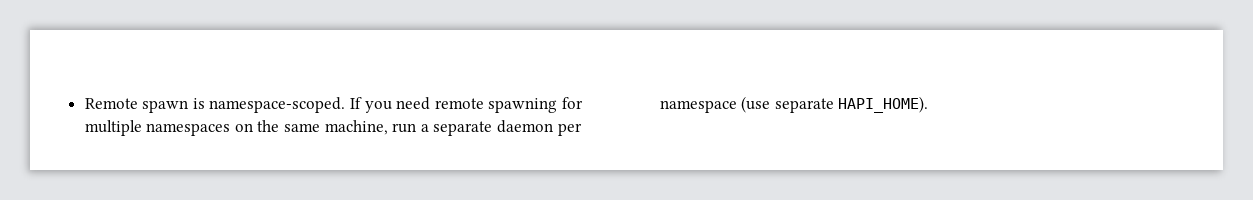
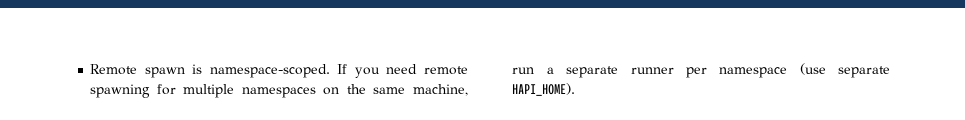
[497,120,554,133] daemon -> [630,67,674,74] runner

